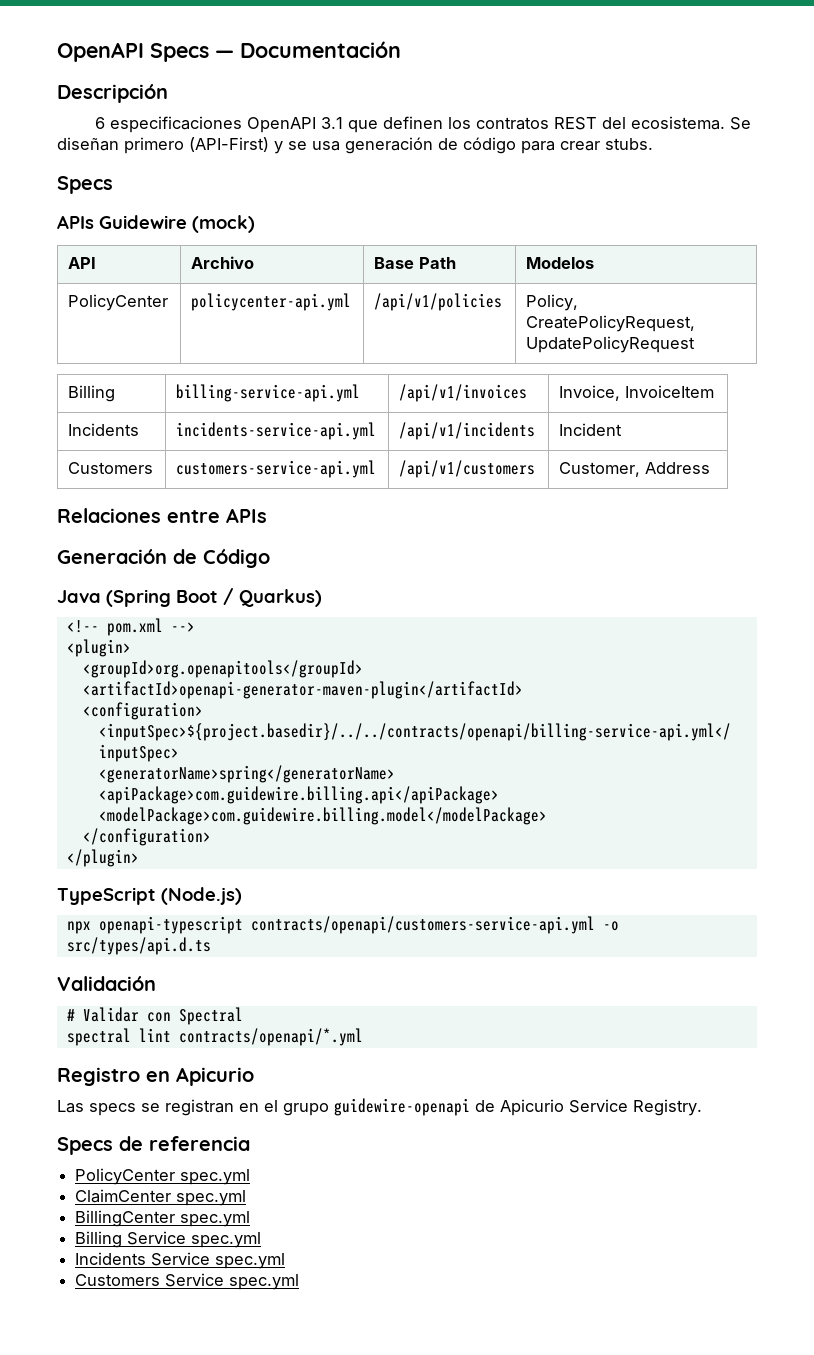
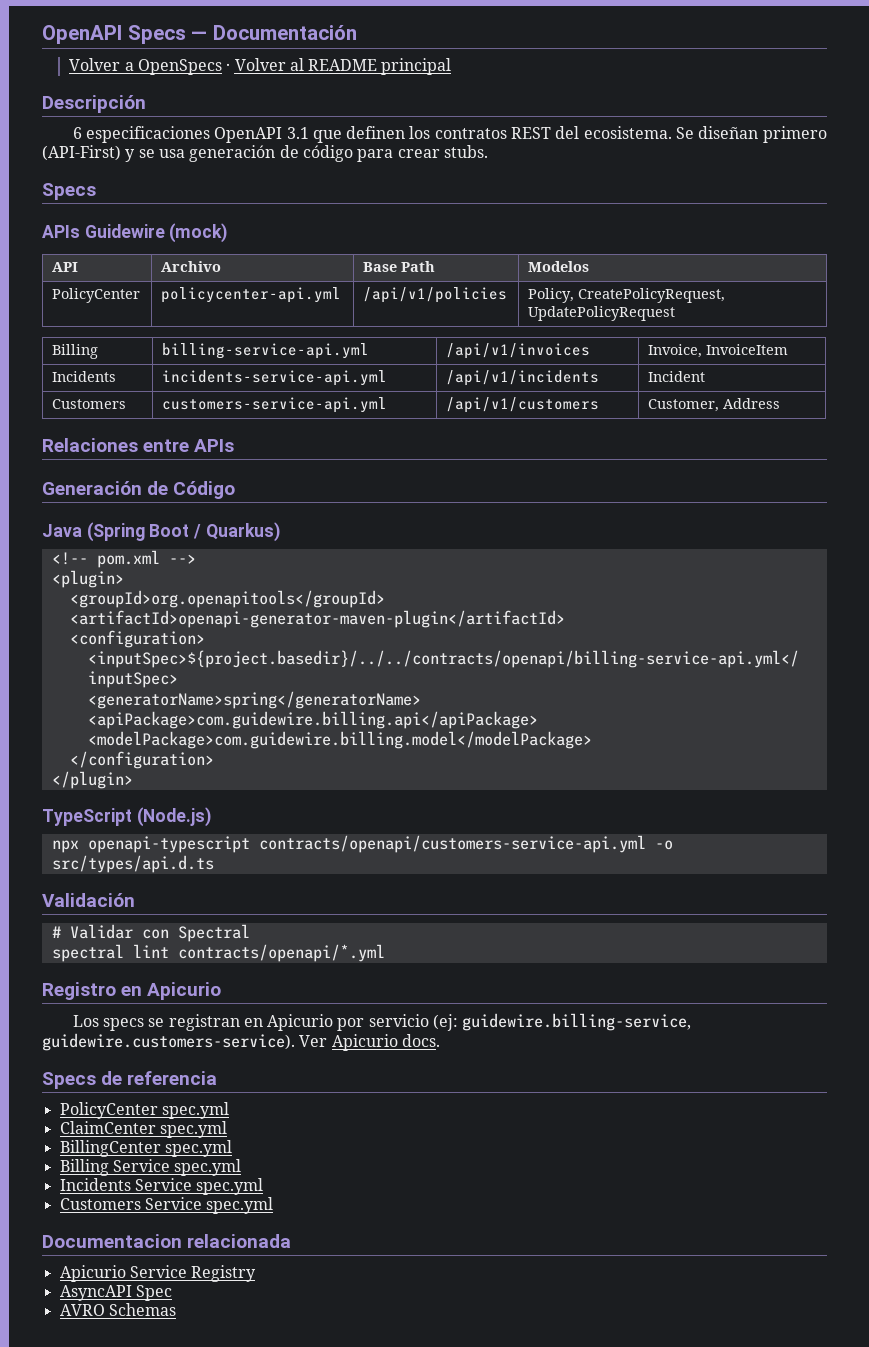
(401, 49) none -> [69,58,452,75] // Volver a OpenSpecs · Volver al README principal
[57,1100,84,1113] Las -> [72,1015,99,1027] Los
[264,1098,702,1116] el grupo guidewire-openapi de Apicurio Service Registry. -> [267,1013,692,1031] [42,1033,440,1051] Apicurio por servicio (ej: guidewire.billing-service, guidewire.customers-service). Ver Apicurio docs.
(300, 1282) none -> [42,1234,292,1248] [59,1265,257,1282] [59,1285,172,1301] [59,1303,176,1316] // Documentacion relacionada // Apicurio Service Registry // AsyncAPI Spec // AVRO Schemas

